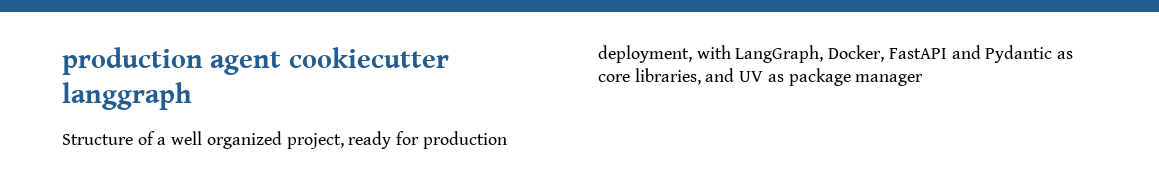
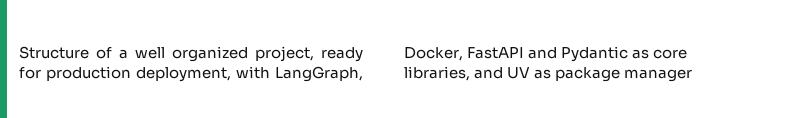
[62,47,449,75] [62,82,192,110] production agent cookiecutter langgraph // -> (19, 52) none

